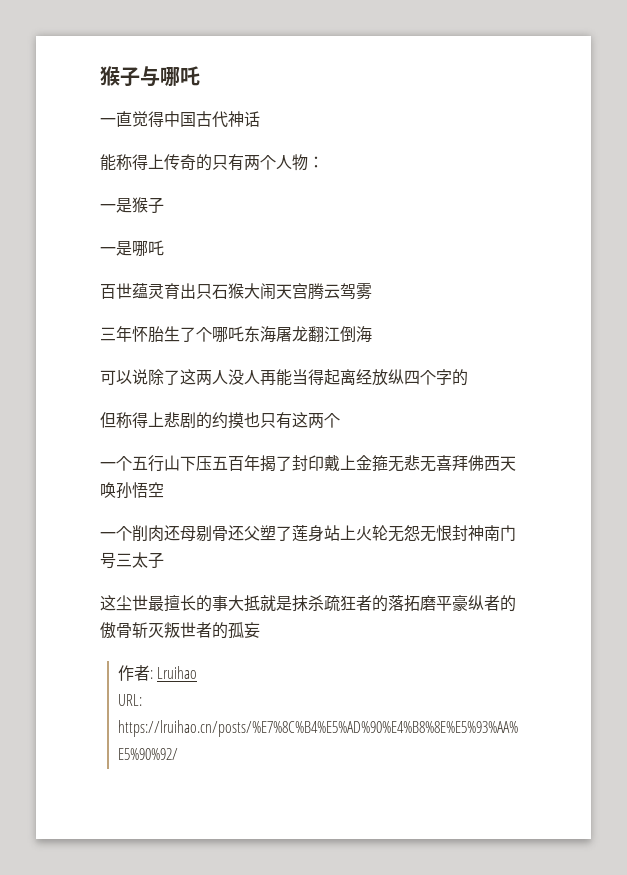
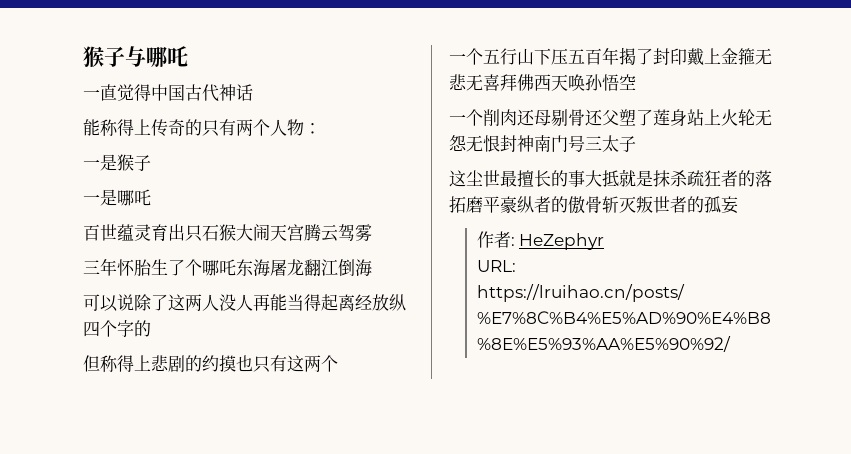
[157,666,198,679] Lruihao -> [519,233,605,250] HeZephyr

